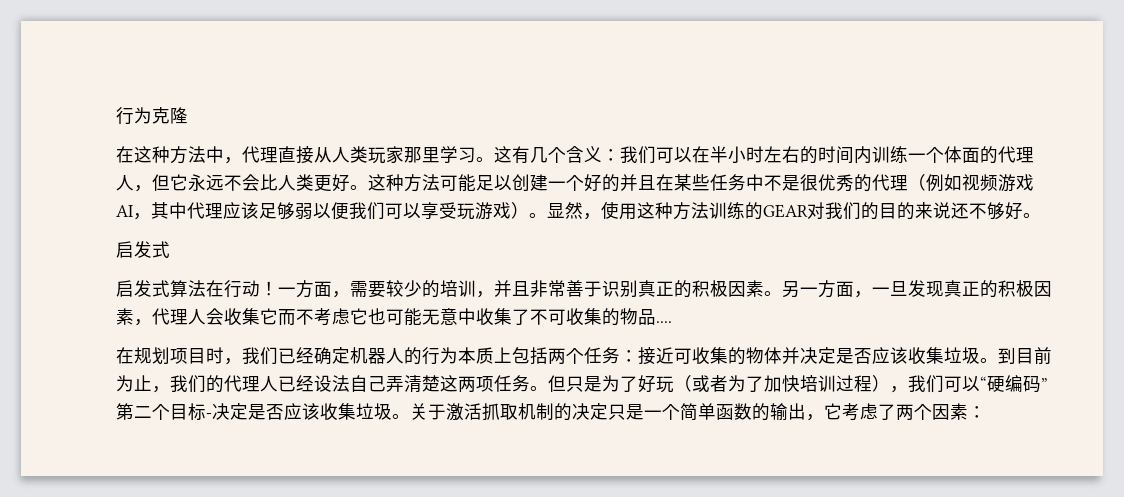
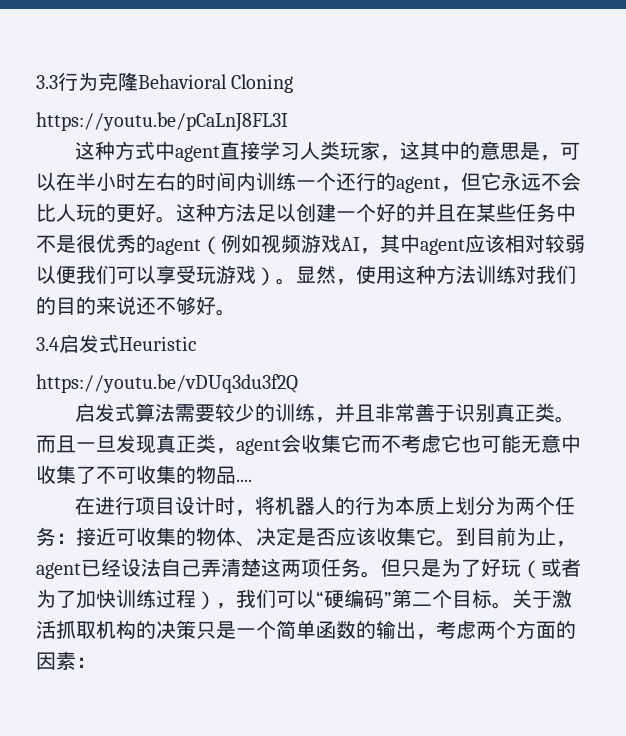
(116, 116) none -> [36,75,58,89] 3.3
[116,146,656,164] // 在这种方法中，代理直接从人类玩家那里学习。这有几个含义：我们 -> [138,74,294,93] [36,112,288,132] [75,141,561,162] Behavioral Cloning // https://youtu.be/pCaLnJ8FL3I // 这种方式中agent直接学习人类玩家，这其中的意思是，
[944,146,1034,164] [116,175,134,191] 体面的代理人 -> [336,172,441,193] 还行的agent
[296,174,314,191] 类 -> [76,203,116,222] 玩的
[440,174,476,192] 可能 -> (256, 212) none
[872,174,908,191] 代理 -> [156,238,201,255] agent
[187,202,295,220] 代理应该足够 -> [420,234,565,255] agent应该相对较
[745,202,808,220] 的GEAR -> (516, 274) none
[116,241,170,258] 启发式 -> [36,334,196,353] [36,374,298,393] 3.4启发式Heuristic // https://youtu.be/vDUq3du3f2Q
[206,280,350,298] 在行动！一方面， -> (176, 412) none
[440,280,476,297] 培训 -> [275,403,316,422] 训练
[674,280,1052,298] [116,308,206,326] 的积极因素。另一方面，一旦发现真正的积极因素，代理人 -> [535,403,576,423] [36,434,281,455] 类。而且一旦发现真正类，agent
[134,347,350,365] 规划项目时，我们已经确定 -> [95,496,276,516] 进行项目设计时，将
[512,347,548,364] 包括 -> [455,496,516,515] 划分为
[782,347,980,365] 并决定是否应该收集垃圾 -> [236,527,436,547] 、决定是否应该收集它
[170,375,278,393] 我们的代理人 -> [36,562,81,579] agent
[800,375,836,392] 培训 -> [116,589,156,608] 训练
[206,403,392,421] -决定是否应该收集垃圾 -> (492, 598) none
[536,403,608,421] 制的决定 -> [116,620,196,639] 构的决策
[824,403,932,421] 它考虑了两个 -> [436,620,576,639] 考虑两个方面的

